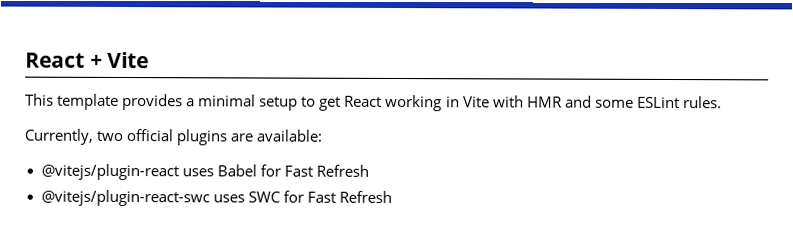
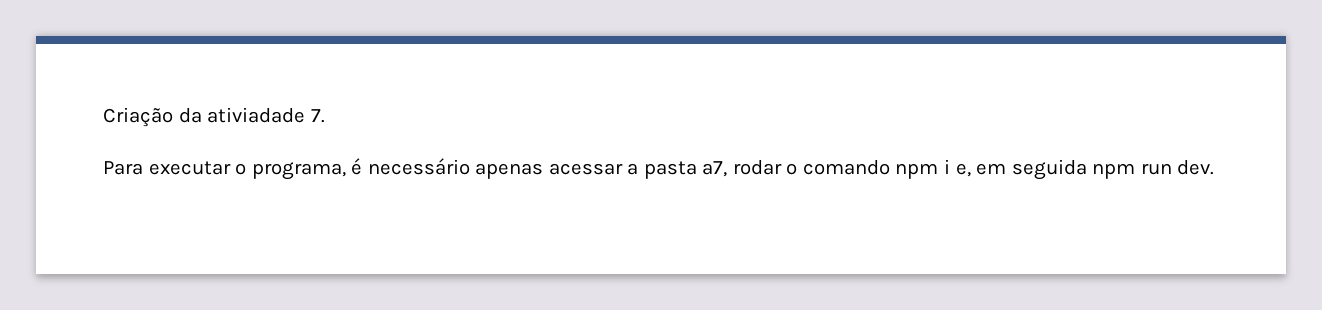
[25,51,150,69] [25,93,722,112] [24,128,323,146] [40,163,369,181] [40,189,392,207] React + Vite // This template provides a minimal setup to get React working in Vite with HMR and some ESLint rules. // Currently, two official plugins are available: // @vitejs/plugin-react uses Babel for Fast Refresh // @vitejs/plugin-react-swc uses SWC for Fast Refresh -> [103,107,325,127] [103,158,1215,180] Criação da ativiadade 7. // Para executar o programa, é necessário apenas acessar a pasta a7, rodar o comando npm i e, em seguida npm run dev.

